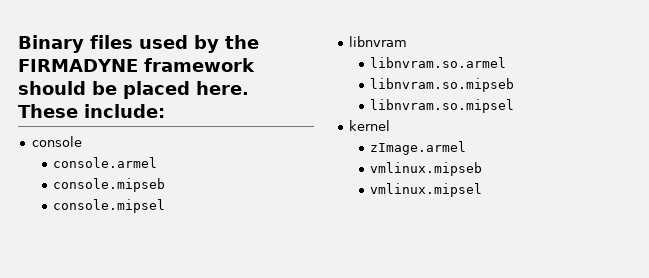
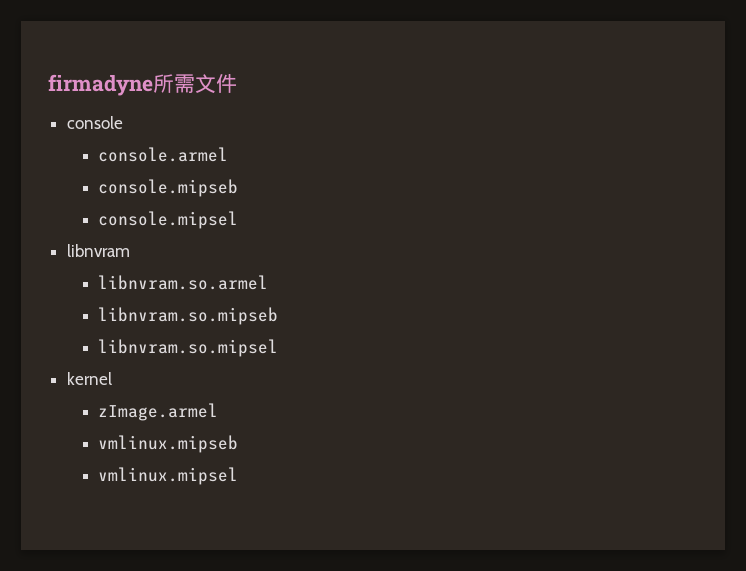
[18,35,259,53] [18,58,255,72] [18,81,249,99] [18,104,165,118] Binary files used by the FIRMADYNE framework should be placed here. These include: -> [48,74,237,96] firmadyne所需文件

